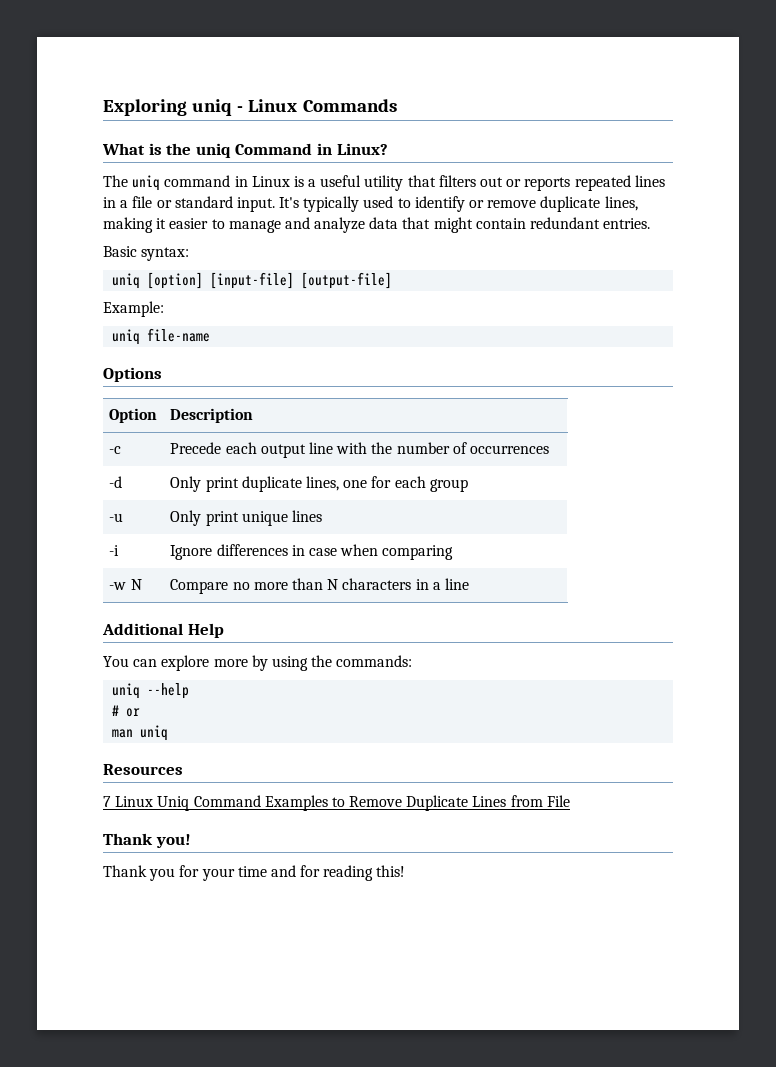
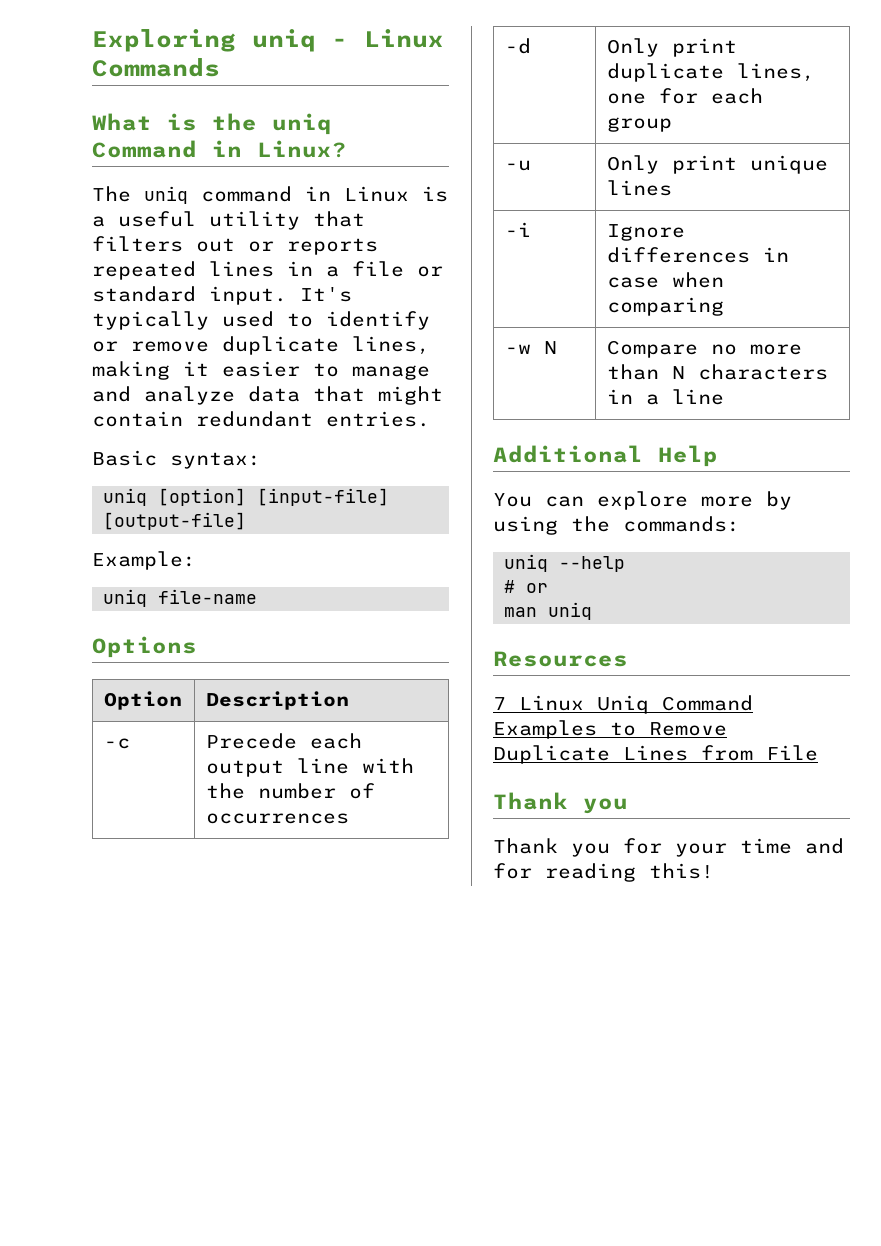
[155,834,191,848] you! -> [583,798,628,814] you

